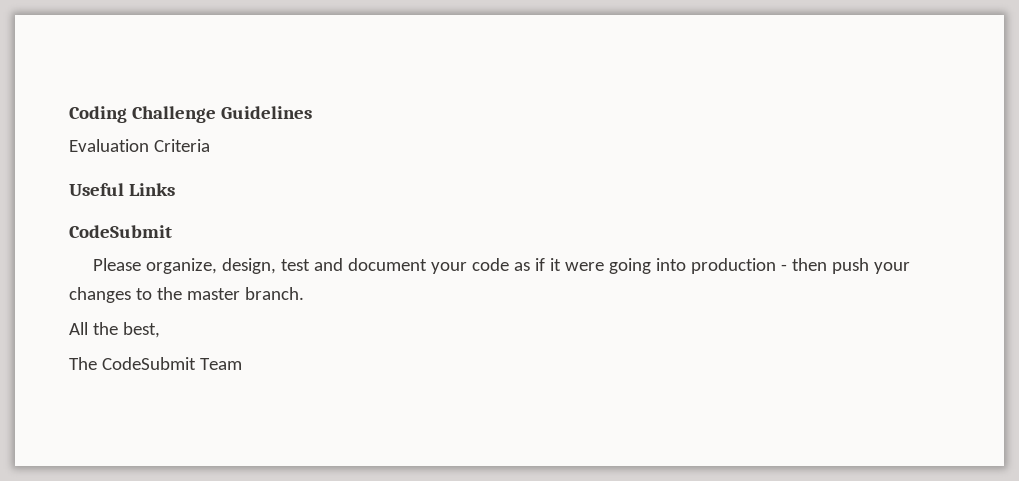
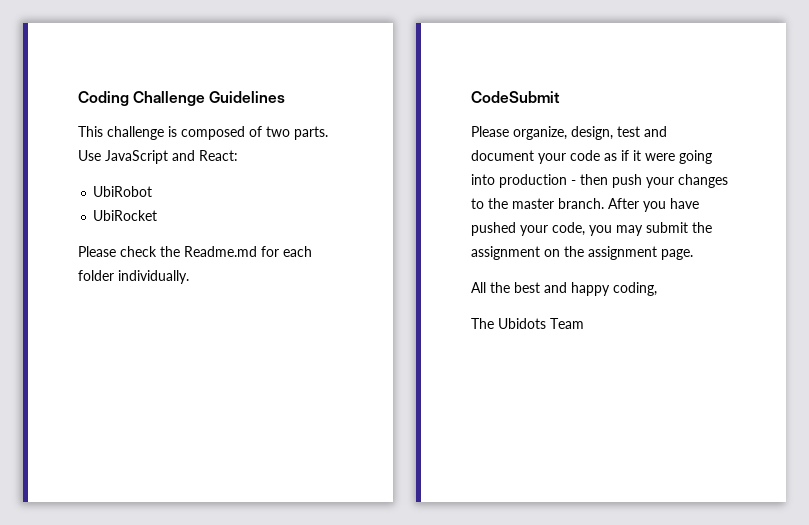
[69,139,210,152] [69,183,175,196] Evaluation Criteria // Useful Links -> [78,126,328,140] [78,150,238,164] [93,186,153,197] [93,210,158,221] [78,246,312,257] [78,270,189,284] This challenge is composed of two parts. Use JavaScript and React: // UbiRobot // UbiRocket // Please check the Readme.md for each folder individually.
[69,322,160,338] // All the best, -> [608,198,699,212] [471,222,712,236] [471,246,693,260] [471,282,657,296] After you have pushed your code, you may submit the assignment on the assignment page. // All the best and happy coding,
[101,357,196,370] CodeSubmit -> [498,318,546,329] Ubidots

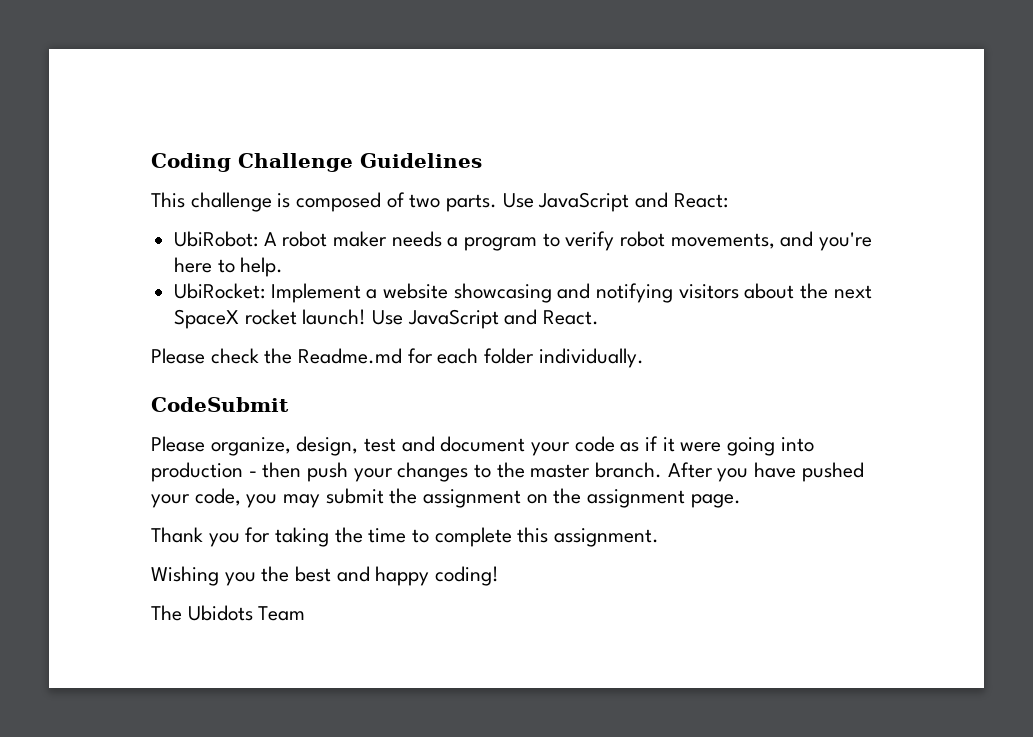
[93,186,153,197] [93,210,158,221] UbiRobot // UbiRocket -> [174,231,873,251] [174,257,284,277] [174,283,872,303] [174,309,600,329] UbiRobot: A robot maker needs a program to verify robot movements, and you're here to help. // UbiRocket: Implement a website showcasing and notifying visitors about the next SpaceX rocket launch! Use JavaScript and React.
[471,282,486,293] All -> [151,527,660,547] [151,566,256,586] Thank you for taking the time to complete this assignment. // Wishing you
[613,282,657,296] coding, -> [435,566,500,586] coding!

